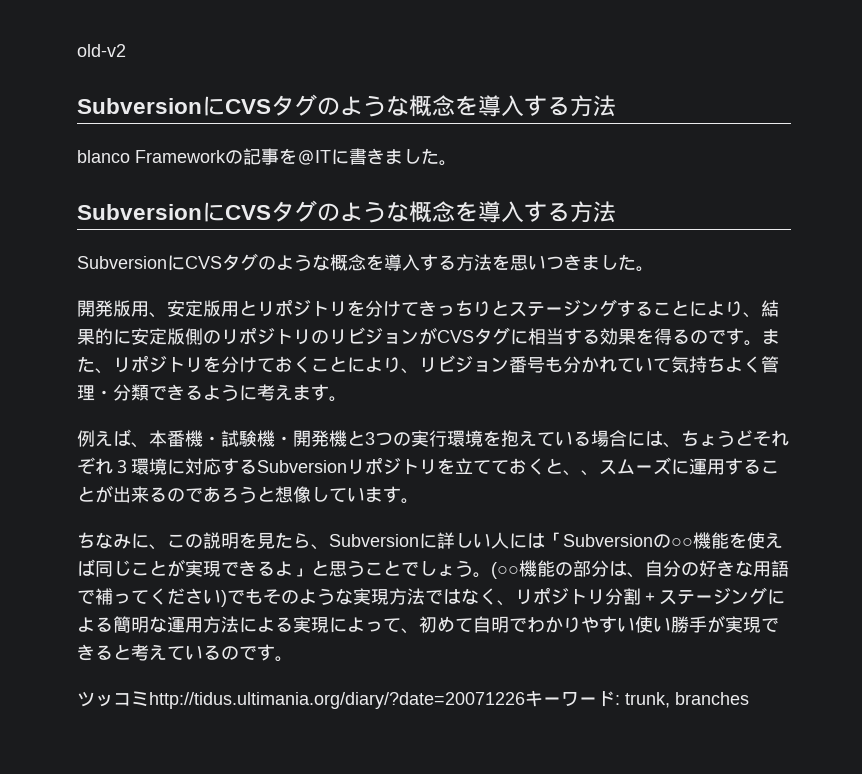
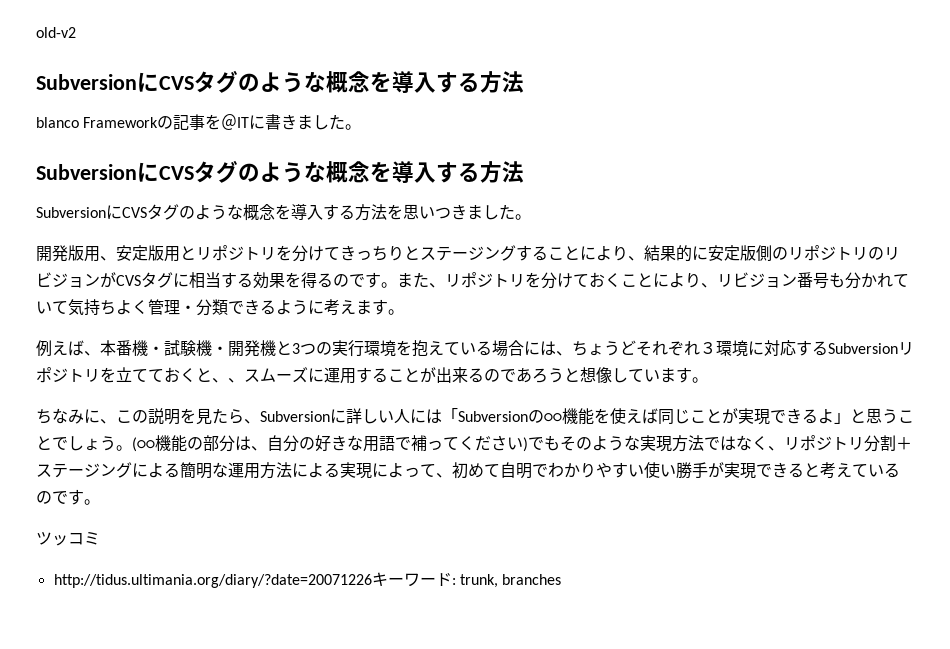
(149, 699) none -> (100, 538) //

